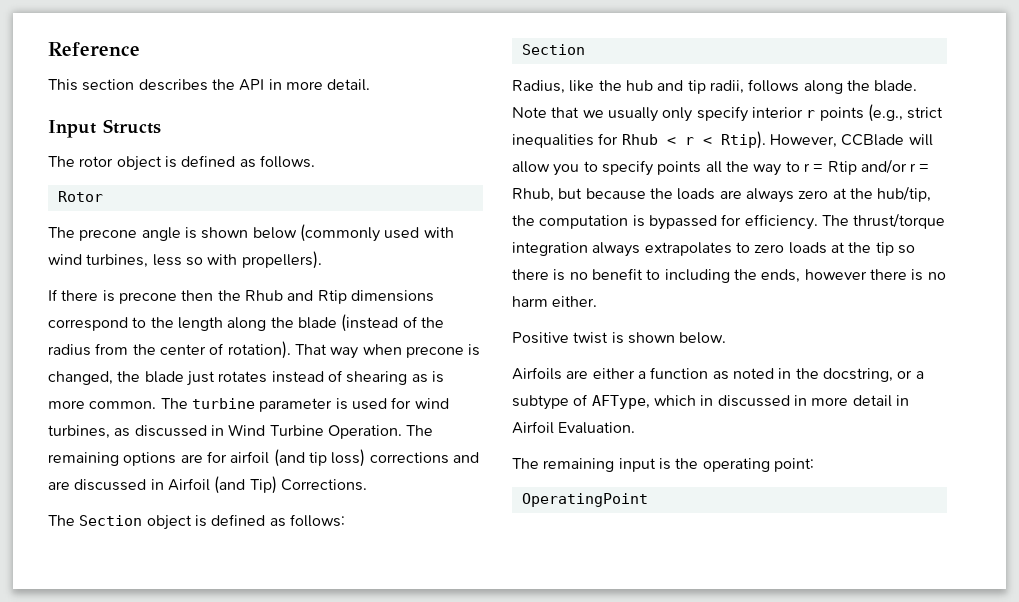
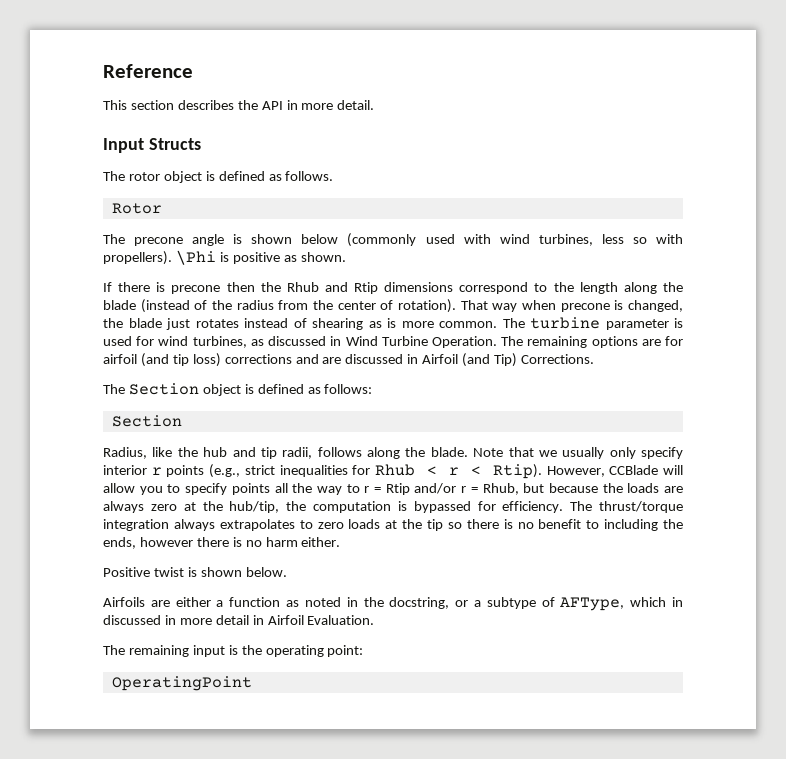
(322, 260) none -> [175,250,346,265] \Phi is positive as shown.

